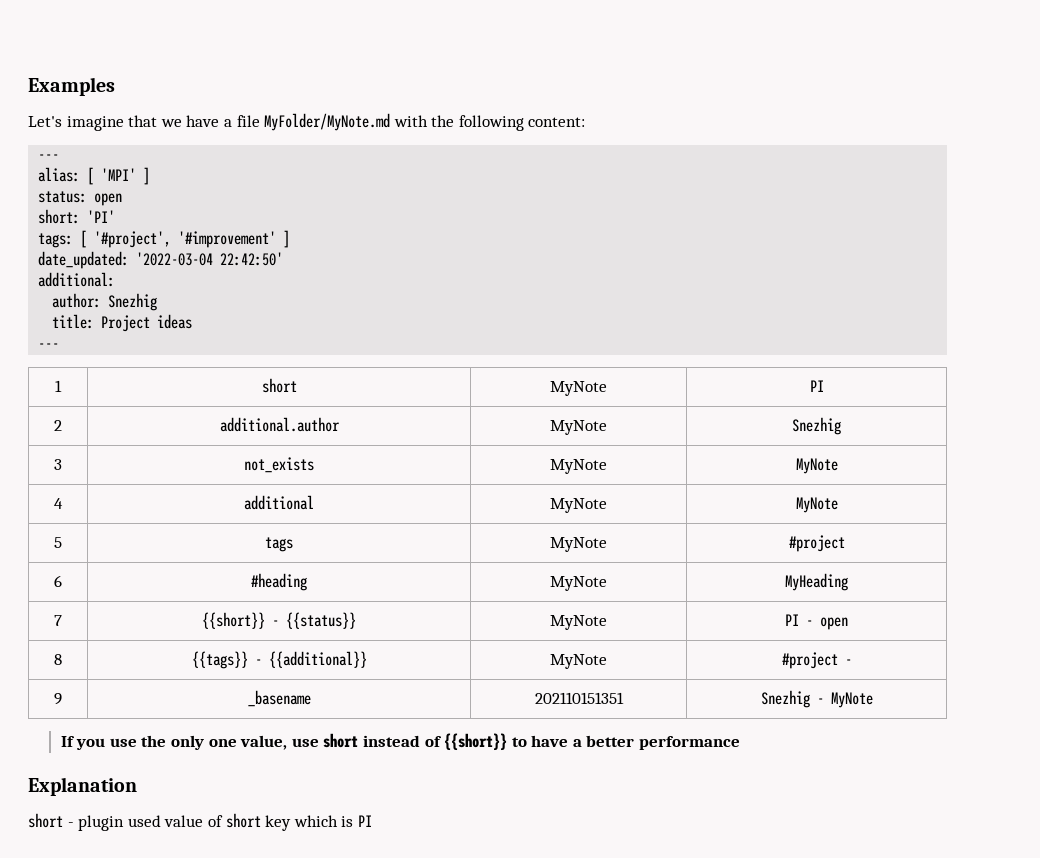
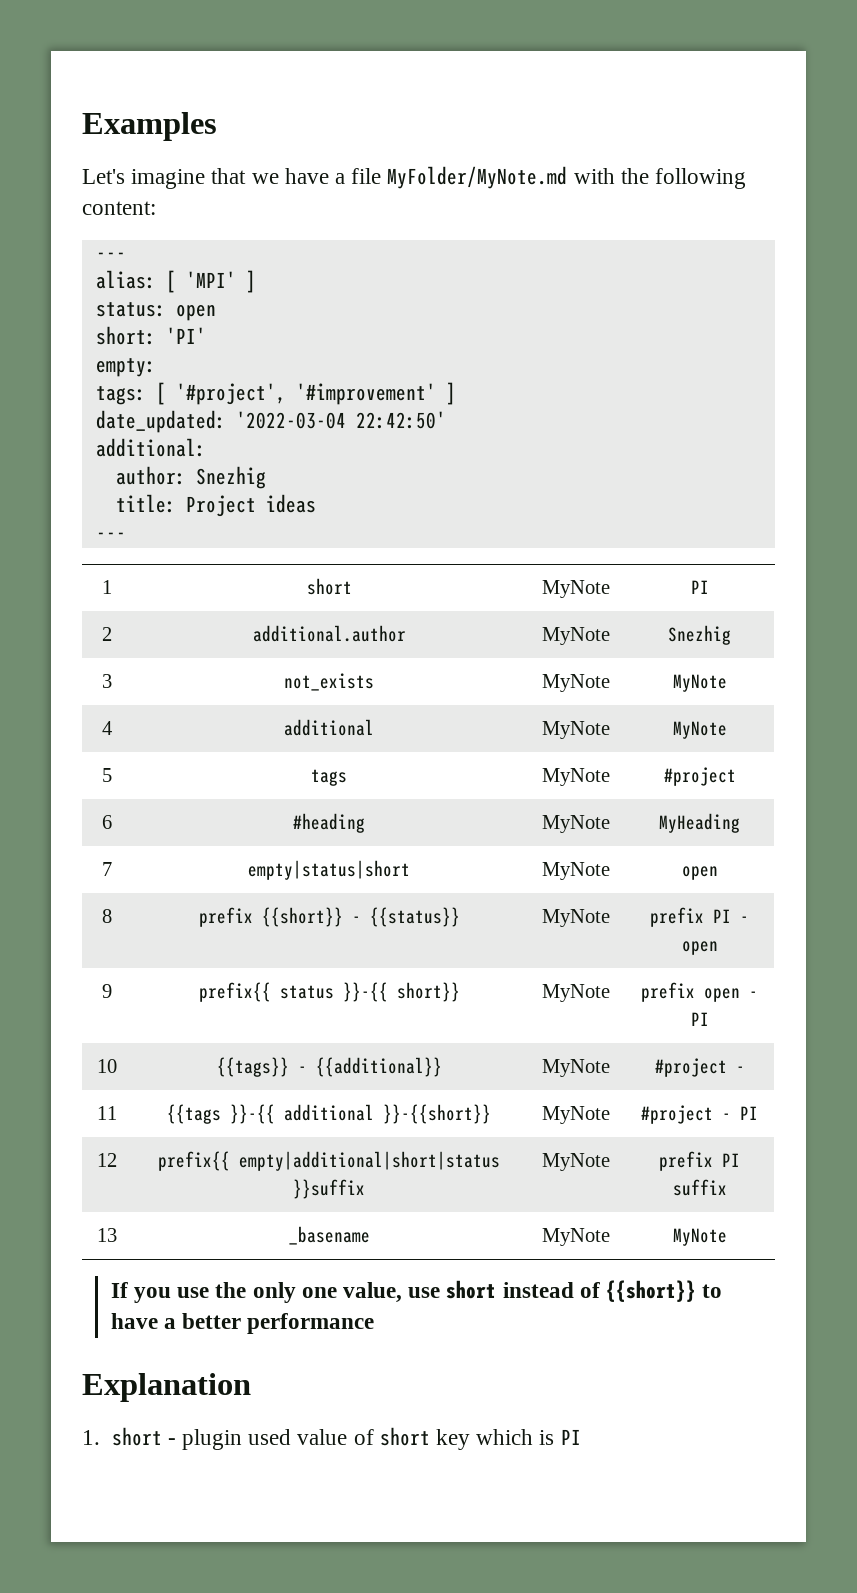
(116, 216) none -> [95,358,156,377] // empty:
(62, 620) none -> [248,860,410,880] [541,862,610,880] [681,866,718,880] [102,909,112,923] [198,907,253,927] empty|status|short | MyNote | open // 8 | prefix
(607, 622) none -> [650,907,704,927] prefix
[54,654,62,665] 8 -> [102,984,112,998] [198,982,460,1002] [541,984,610,1002] [641,982,758,1002] [690,1012,709,1026] [97,1059,117,1073] 9 | prefix{{ status }}-{{ short}} | MyNote | prefix open - PI // 10
[54,693,62,705] [247,690,311,707] [534,692,624,704] [760,690,824,708] 9 | _basename | 202110151351 | Snezhig - -> [97,1106,117,1120] [167,1104,492,1124] [541,1106,610,1124] [641,1105,758,1124] [97,1153,117,1167] [158,1151,500,1171] [293,1179,365,1199] [541,1153,610,1171] [659,1151,740,1171] [672,1179,727,1196] [97,1228,117,1242] [288,1226,370,1245] [541,1228,610,1246] 11 | {{tags }}-{{ additional }}-{{short}} | MyNote | #project - PI // 12 | prefix{{ empty|additional|short|status }}suffix | MyNote | prefix PI suffix // 13 | _basename | MyNote |
(137, 786) none -> [82,1430,100,1445] 1.

